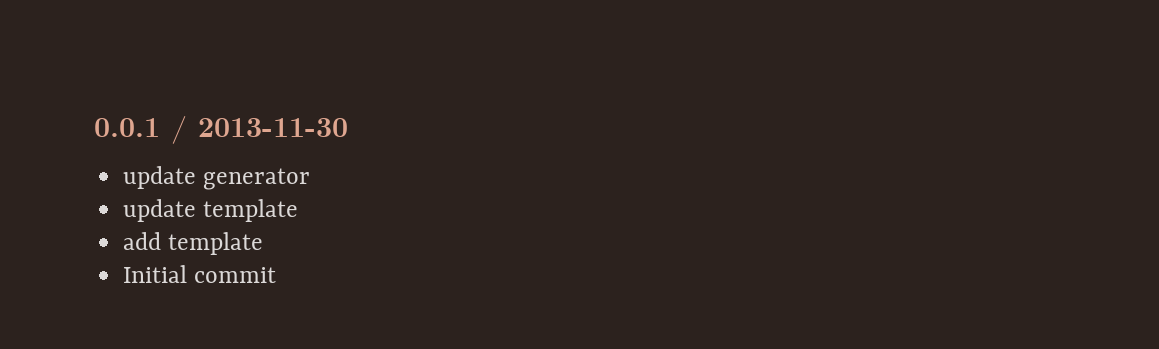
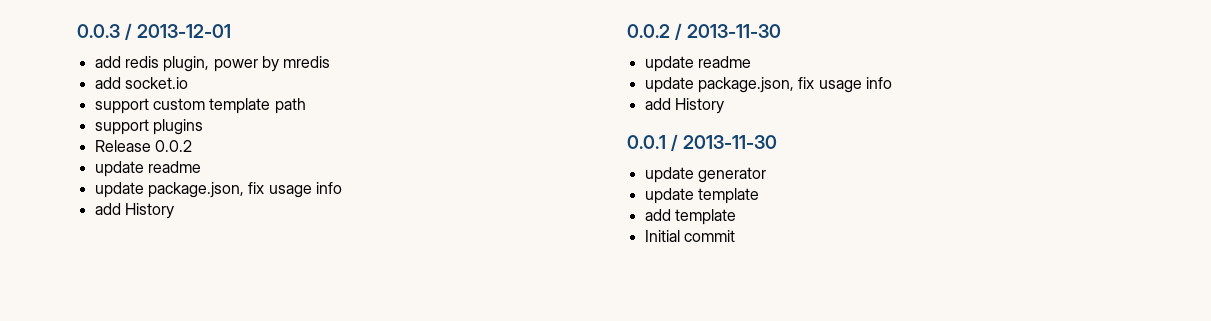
(94, 127) none -> [77,23,231,40] [94,56,331,72] [94,77,188,89] [94,98,306,114] [94,119,203,135] [94,140,192,152] [94,161,201,177] [94,182,342,198] [94,203,174,219] [627,23,781,40] [644,56,751,72] [644,77,892,93] [644,98,724,114] 0.0.3 / 2013-12-01 // add redis plugin, power by mredis // add socket.io // support custom template path // support plugins // Release 0.0.2 // update readme // update package.json, fix usage info // add History // 0.0.2 / 2013-11-30 // update readme // update package.json, fix usage info // add History //

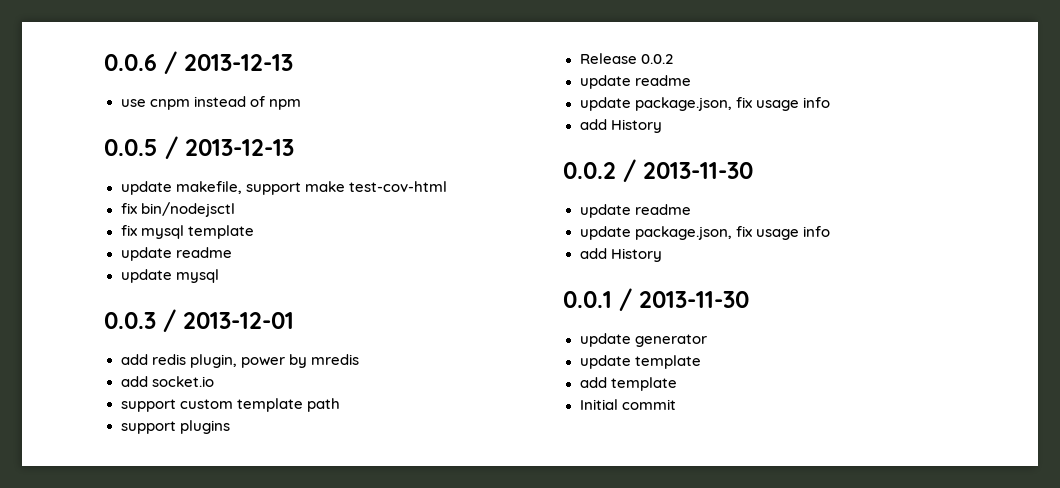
(77, 31) none -> [104,51,293,74] [120,96,301,110] [104,136,294,159] [120,181,447,195] [120,202,235,217] [120,225,254,239] [120,247,232,261] [120,269,219,283] 0.0.6 / 2013-12-13 // use cnpm instead of npm // 0.0.5 / 2013-12-13 // update makefile, support make test-cov-html // fix bin/nodejsctl // fix mysql template // update readme // update mysql //

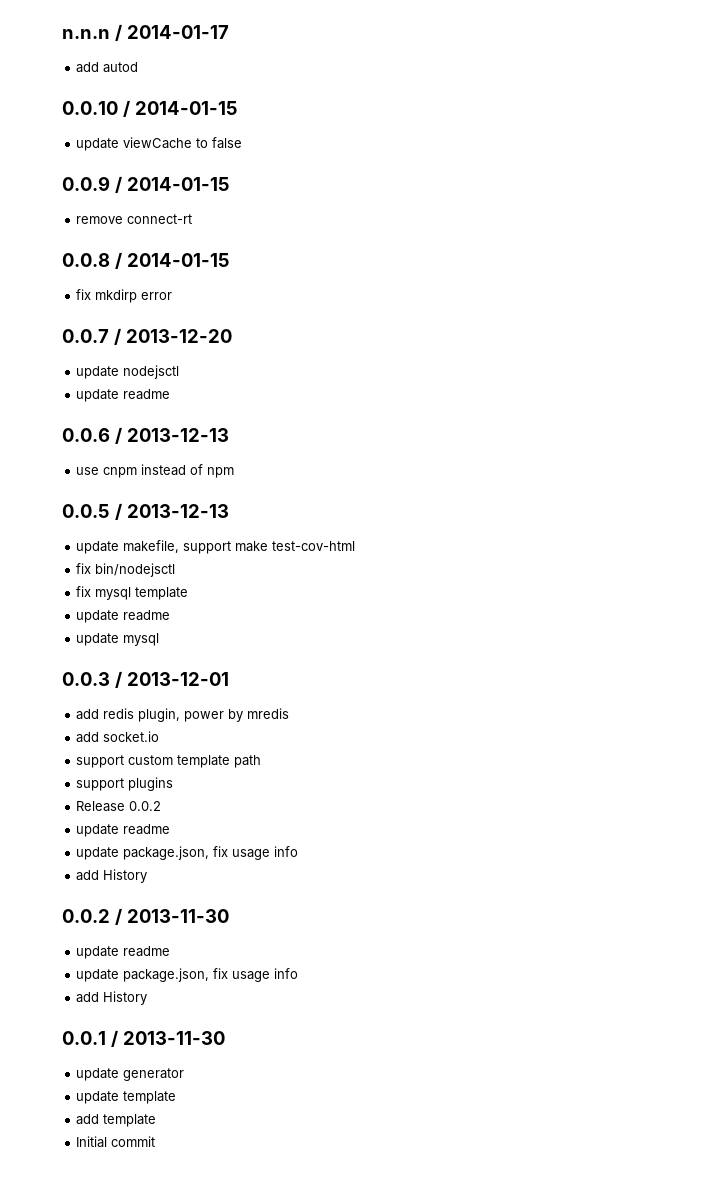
(104, 62) none -> [62,24,229,41] [76,62,139,73] [62,100,238,117] [76,137,243,151] [62,176,230,193] [76,214,193,224] [62,252,230,269] [76,289,173,303] [62,328,232,345] [76,365,180,379] [76,389,171,402] n.n.n / 2014-01-17 // add autod // 0.0.10 / 2014-01-15 // update viewCache to false // 0.0.9 / 2014-01-15 // remove connect-rt // 0.0.8 / 2014-01-15 // fix mkdirp error // 0.0.7 / 2013-12-20 // update nodejsctl // update readme //

